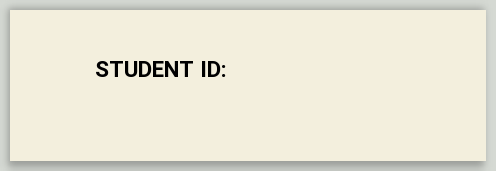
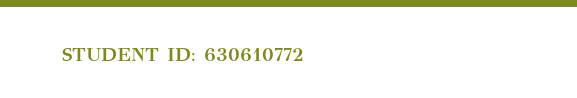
(228, 69) none -> [204,48,304,62] 630610772

